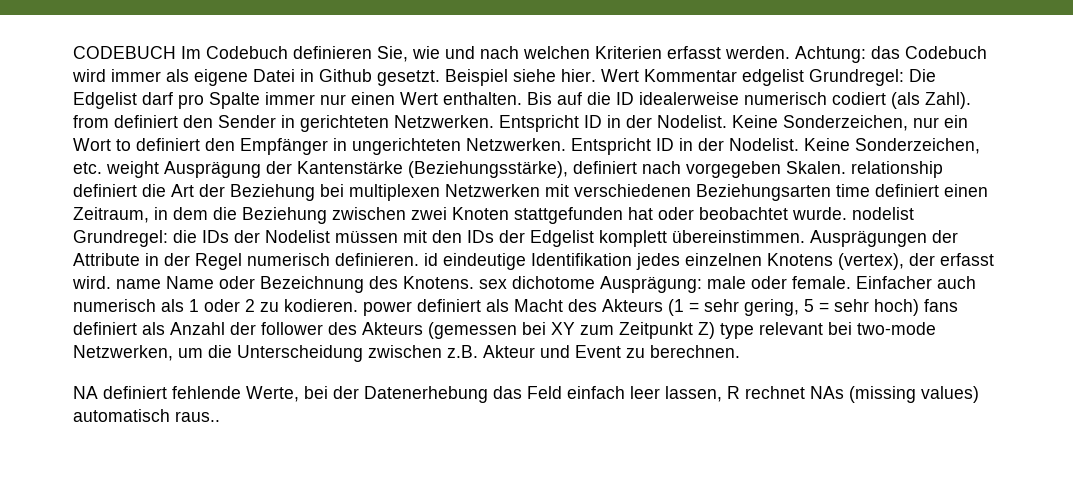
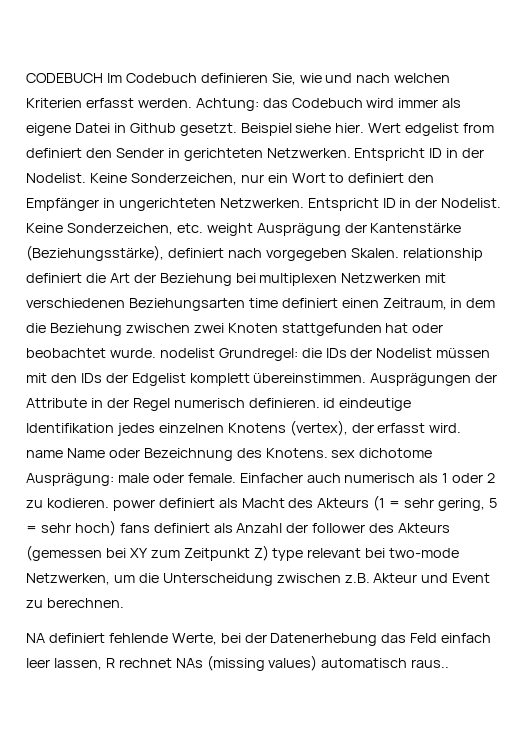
[644,69,936,86] [73,92,971,109] Kommentar edgelist Grundregel: Die Edgelist darf pro Spalte immer nur einen Wert enthalten. Bis auf die ID idealerweise numerisch codiert (als Zahl). -> [405,123,460,136] edgelist

